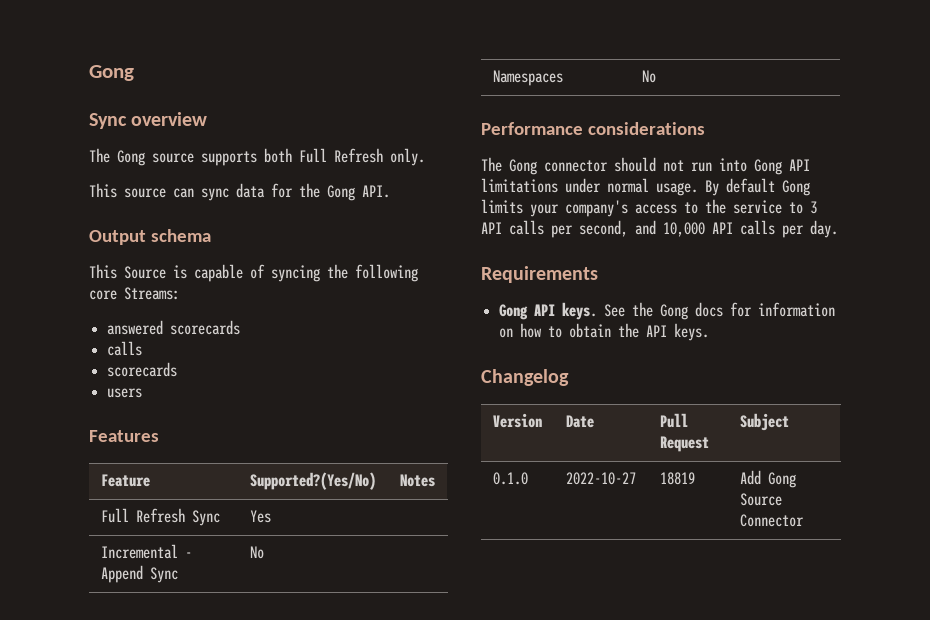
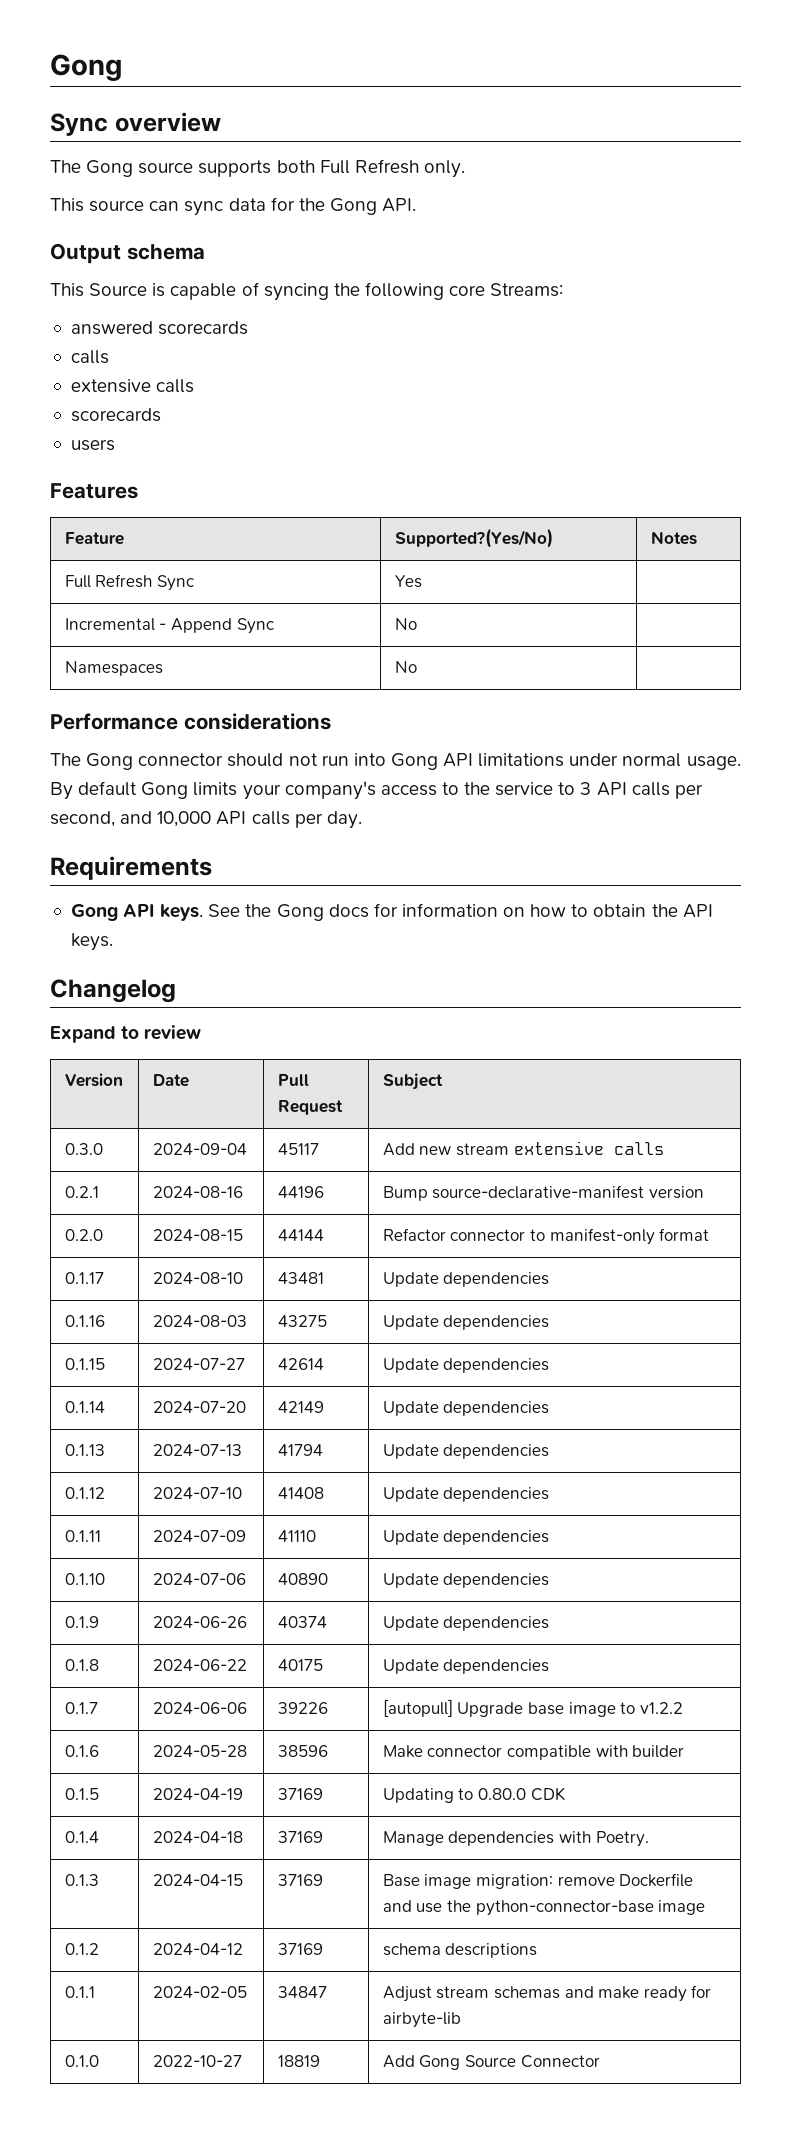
(143, 348) none -> [70,379,195,393] // extensive calls
(569, 377) none -> [50,1025,202,1043] // Expand to review
(789, 422) none -> [64,1143,103,1155] [152,1143,247,1155] [277,1143,319,1155] [382,1141,664,1156] [64,1186,99,1198] [152,1186,243,1198] [277,1186,324,1198] [382,1185,705,1201] [64,1229,103,1241] [152,1229,243,1241] [277,1229,324,1241] [382,1228,710,1245] [64,1272,104,1284] [152,1272,243,1284] [277,1272,324,1284] [382,1272,550,1287] [64,1315,105,1327] [152,1315,247,1327] [277,1315,327,1327] [382,1315,550,1330] [64,1358,105,1370] [152,1358,245,1370] [277,1358,324,1370] [382,1358,550,1373] [64,1401,105,1413] [152,1401,246,1413] [277,1401,324,1413] [382,1401,550,1416] [64,1444,105,1456] [152,1444,242,1456] [277,1444,323,1456] [382,1444,550,1459] [64,1487,105,1499] [152,1487,242,1499] [277,1487,324,1499] [382,1487,550,1502] [64,1530,101,1542] [152,1530,246,1542] [277,1530,316,1542] [382,1530,550,1545] [64,1573,105,1585] [152,1573,246,1585] [277,1573,328,1585] [382,1573,550,1588] [64,1616,99,1628] [152,1616,247,1628] [277,1616,327,1628] [382,1616,550,1631] [64,1659,99,1671] [152,1659,247,1671] [277,1659,323,1671] [382,1659,550,1674] [64,1702,98,1714] [152,1702,247,1714] [277,1702,328,1714] [382,1699,683,1717] [64,1745,99,1757] [152,1745,247,1757] [277,1745,328,1757] [382,1745,685,1760] [64,1788,99,1800] [152,1788,243,1800] [277,1788,323,1800] [382,1787,565,1803] [64,1831,99,1843] [152,1831,243,1843] [277,1831,323,1843] [382,1831,649,1847] [64,1874,99,1886] [152,1874,243,1886] [277,1874,323,1886] [382,1873,694,1889] [382,1900,706,1916] [64,1943,99,1955] [152,1943,243,1955] [277,1943,323,1955] [382,1943,538,1958] [64,1986,95,1998] [152,1986,247,1998] [277,1986,327,1998] [382,1985,712,2002] [382,2012,461,2028] // 0.3.0 | 2024-09-04 | 45117 | Add new stream extensive calls // 0.2.1 | 2024-08-16 | 44196 | Bump source-declarative-manifest version // 0.2.0 | 2024-08-15 | 44144 | Refactor connector to manifest-only format // 0.1.17 | 2024-08-10 | 43481 | Update dependencies // 0.1.16 | 2024-08-03 | 43275 | Update dependencies // 0.1.15 | 2024-07-27 | 42614 | Update dependencies // 0.1.14 | 2024-07-20 | 42149 | Update dependencies // 0.1.13 | 2024-07-13 | 41794 | Update dependencies // 0.1.12 | 2024-07-10 | 41408 | Update dependencies // 0.1.11 | 2024-07-09 | 41110 | Update dependencies // 0.1.10 | 2024-07-06 | 40890 | Update dependencies // 0.1.9 | 2024-06-26 | 40374 | Update dependencies // 0.1.8 | 2024-06-22 | 40175 | Update dependencies // 0.1.7 | 2024-06-06 | 39226 | [autopull] Upgrade base image to v1.2.2 // 0.1.6 | 2024-05-28 | 38596 | Make connector compatible with builder // 0.1.5 | 2024-04-19 | 37169 | Updating to 0.80.0 CDK // 0.1.4 | 2024-04-18 | 37169 | Manage dependencies with Poetry. // 0.1.3 | 2024-04-15 | 37169 | Base image migration: remove Dockerfile and use the python-connector-base image // 0.1.2 | 2024-04-12 | 37169 | schema descriptions // 0.1.1 | 2024-02-05 | 34847 | Adjust stream schemas and make ready for airbyte-lib

